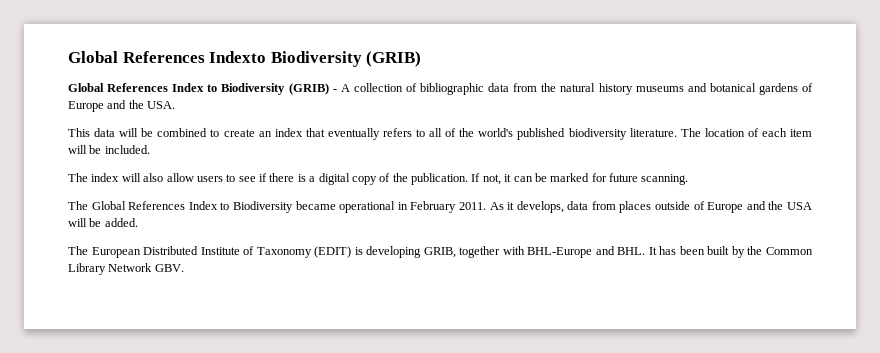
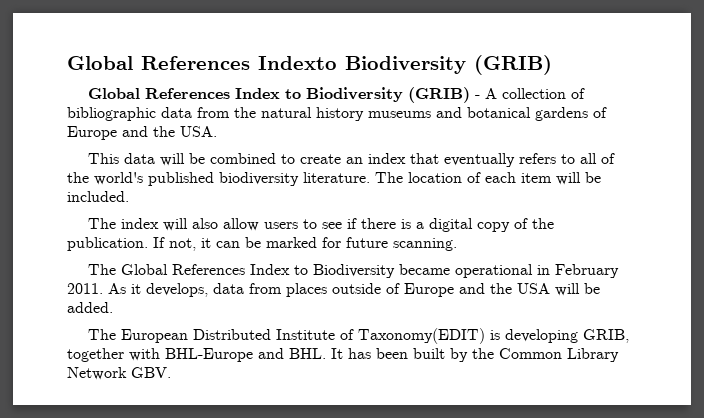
[256,246,352,258] Taxonomy (EDIT) -> [358,328,486,344] Taxonomy(EDIT)

